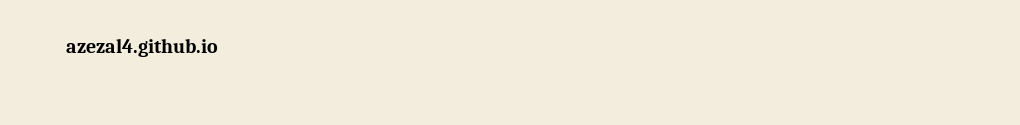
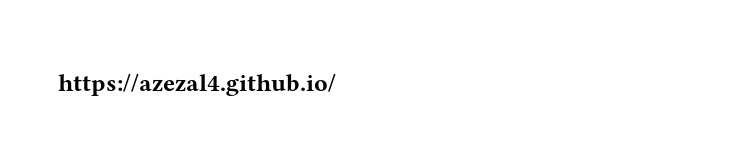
[66,38,218,57] azezal4.github.io -> [58,73,336,96] https://azezal4.github.io/

